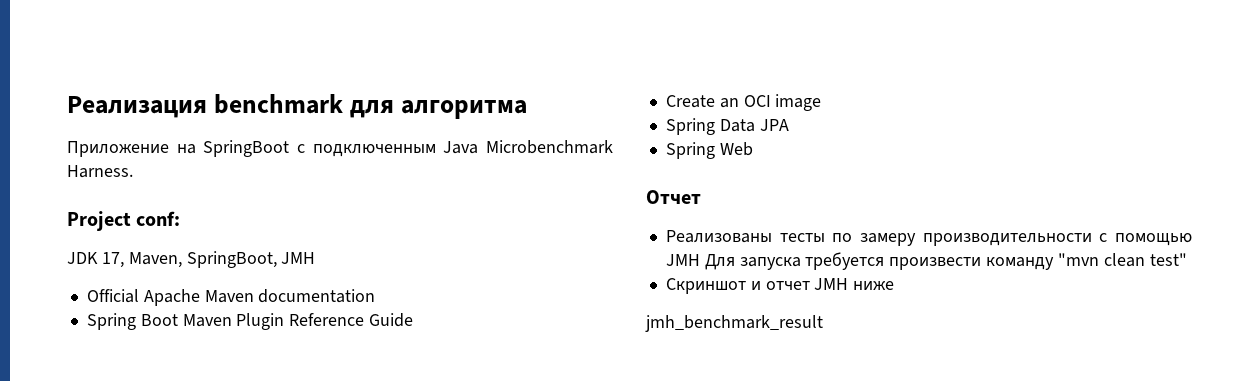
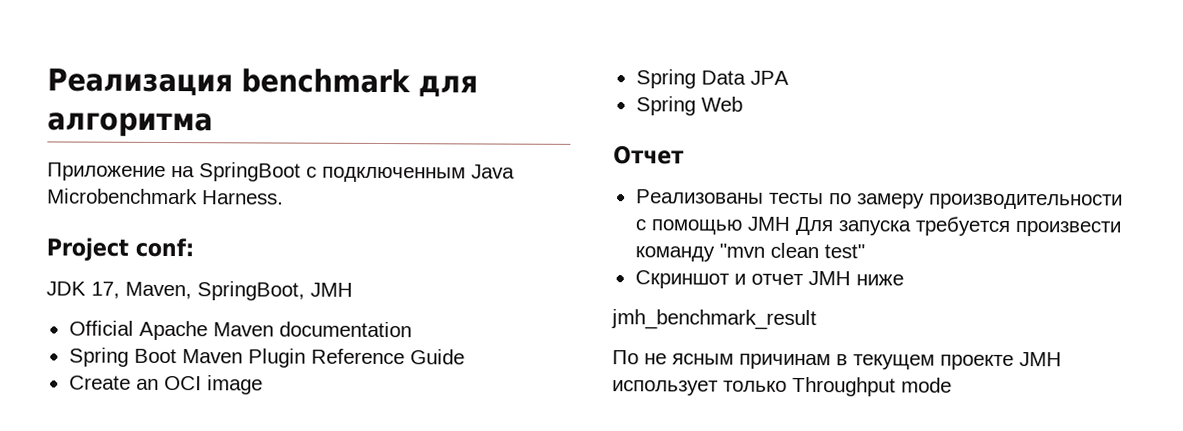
(823, 323) none -> [612,350,1062,370] [612,376,952,397] // По не ясным причинам в текущем проекте JMH использует только Throughput mode

